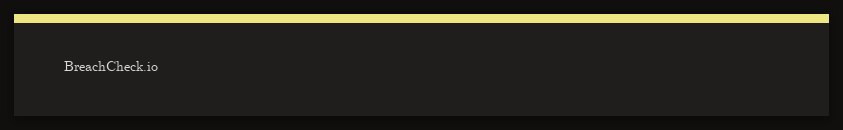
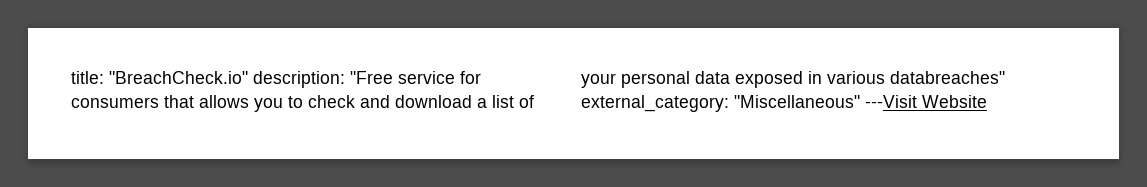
[64,61,158,71] BreachCheck.io -> [71,71,481,88] [71,95,534,112] [581,71,1005,88] [581,95,987,112] title: "BreachCheck.io" description: "Free service for consumers that allows you to check and download a list of your personal data exposed in various databreaches" external_category: "Miscellaneous" ---Visit Website

